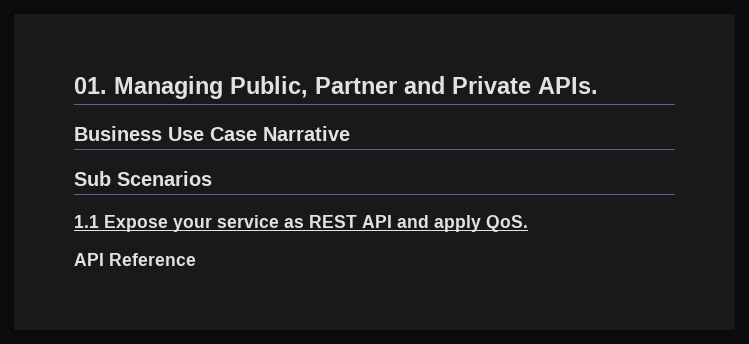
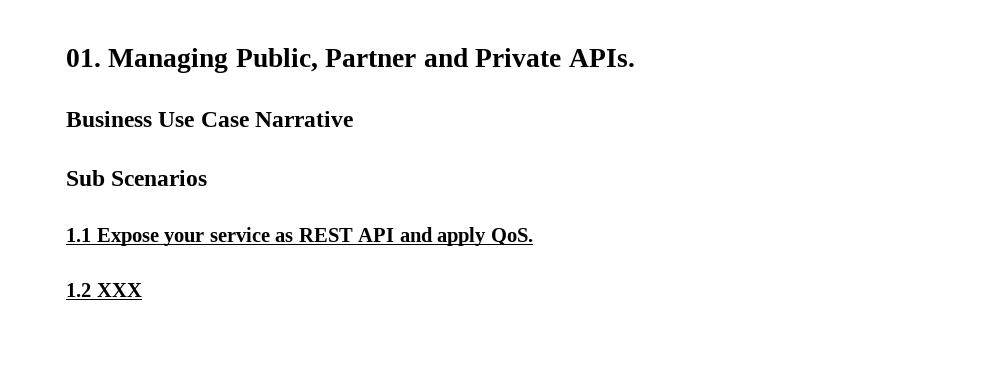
[74,253,196,266] API Reference -> [66,283,142,297] 1.2 XXX

